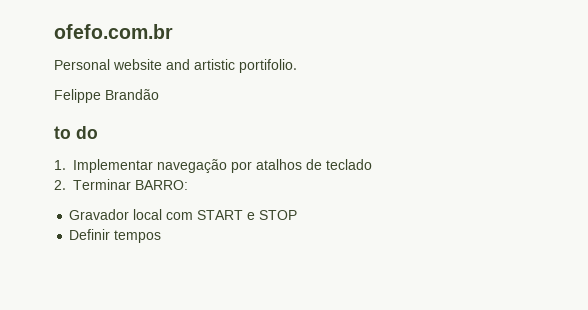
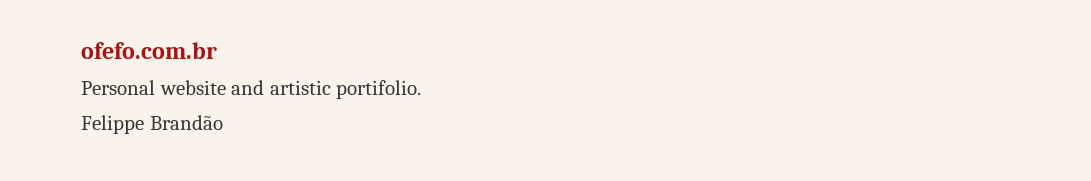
[54,126,98,139] [54,159,372,173] [54,179,188,190] [69,209,298,220] [69,229,162,243] // to do // 1. Implementar navegação por atalhos de teclado // 2. Terminar BARRO: // Gravador local com START e STOP // Definir tempos -> (223, 122) none

